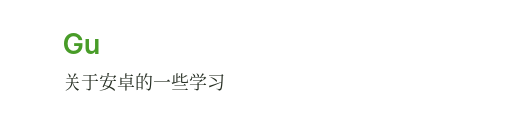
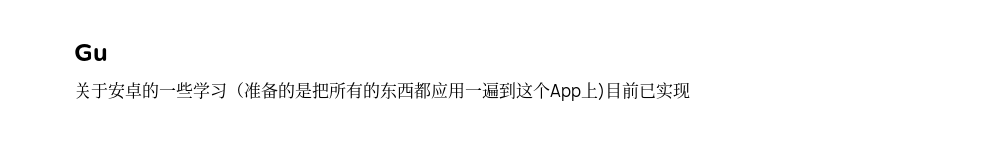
(225, 82) none -> [227,82,690,101] （准备的是把所有的东西都应用一遍到这个App上)目前已实现

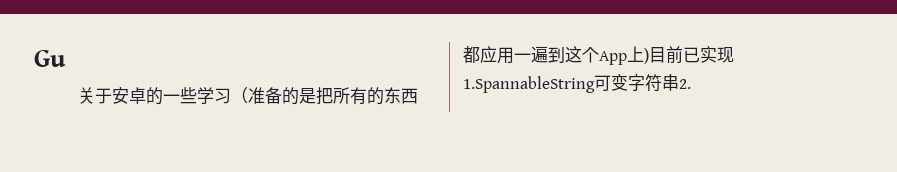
(690, 90) none -> [463,74,691,93] 1.SpannableString可变字符串2.

